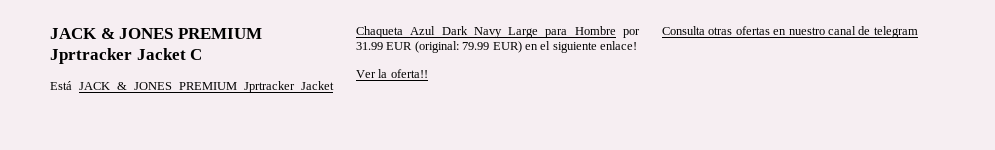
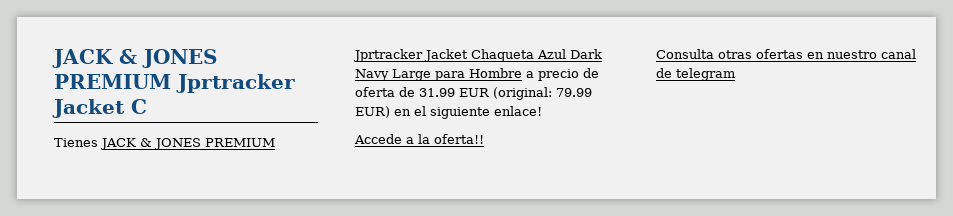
[50,81,72,90] Está -> [54,138,98,147] Tienes
[623,29,640,38] por -> [526,68,599,81] [355,87,415,97] a precio de oferta de
[356,70,376,78] Ver -> [354,134,414,144] Accede a

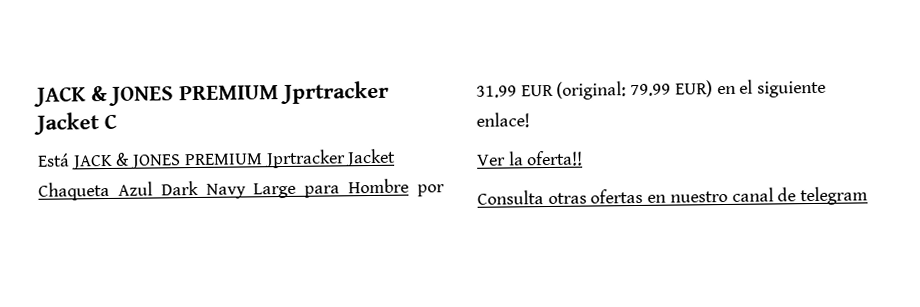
[54,138,98,147] Tienes -> [37,153,70,167] Está
[526,68,599,81] [355,87,415,97] a precio de oferta de -> [416,184,445,197] por
[354,134,414,144] Accede a -> [477,154,506,166] Ver

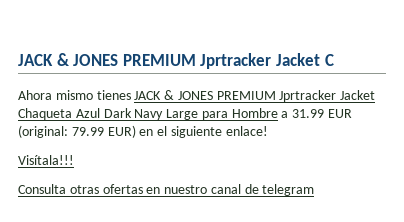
[37,153,70,167] Está -> [18,90,131,100] Ahora mismo tienes
[416,184,445,197] por -> [281,111,289,118] a
[477,150,584,167] Ver la oferta!! -> [18,155,74,165] Visítala!!!

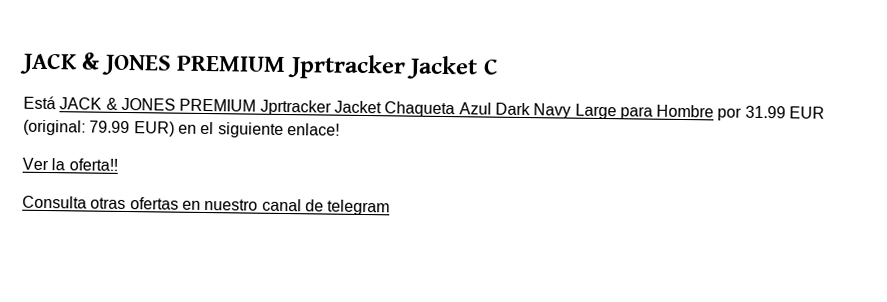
[18,90,131,100] Ahora mismo tienes -> [23,95,56,110] Está
[281,111,289,118] a -> [717,107,743,121] por
[18,155,74,165] Visítala!!! -> [22,157,118,171] Ver la oferta!!

